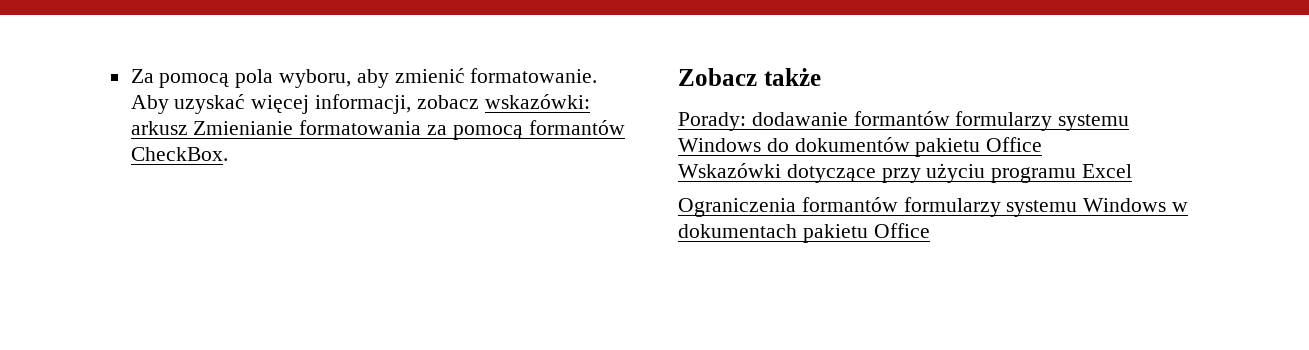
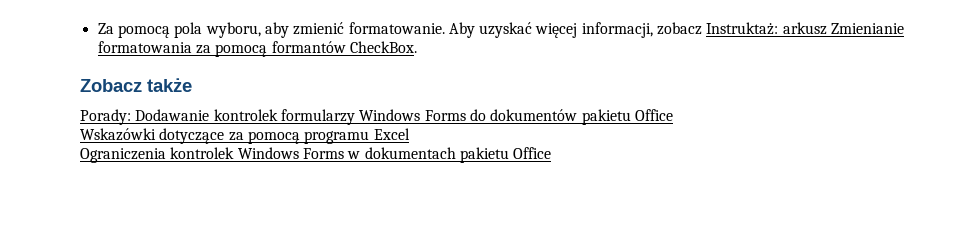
[484,94,590,109] wskazówki: -> [706,22,779,35] Instruktaż:
[751,111,1130,131] [678,138,761,152] dodawanie formantów formularzy systemu Windows -> [135,109,466,125] Dodawanie kontrolek formularzy Windows Forms
[881,163,986,183] przy użyciu -> [228,131,300,144] za pomocą
[801,197,1167,217] formantów formularzy systemu Windows -> [170,147,344,159] kontrolek Windows Forms

